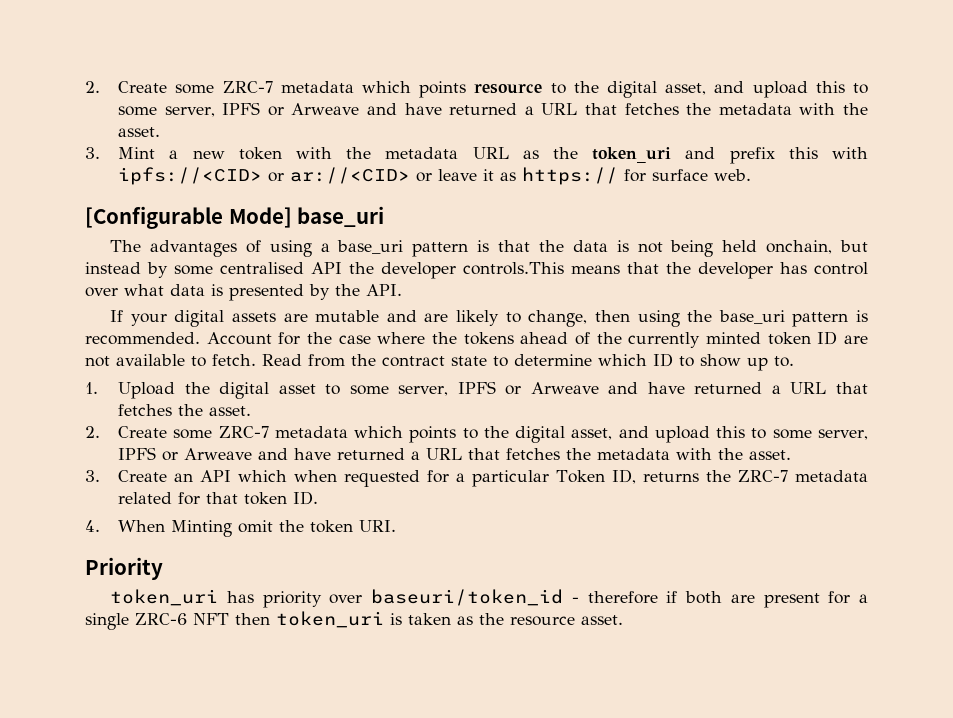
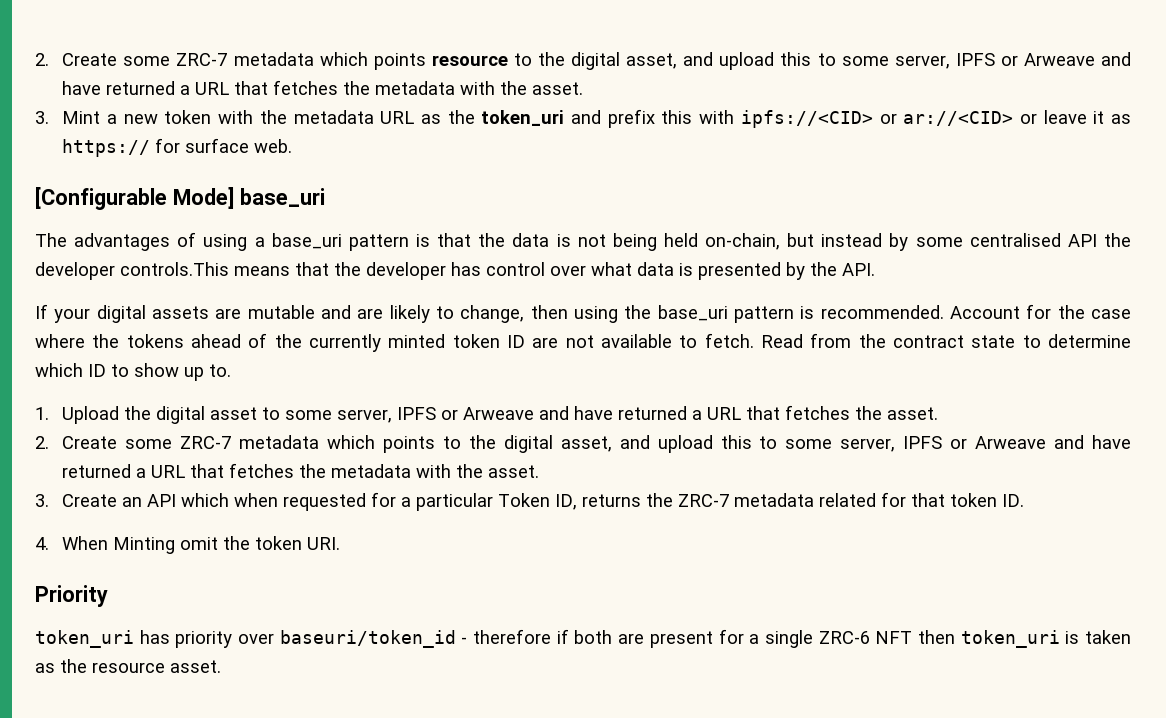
[766,240,833,254] onchain, -> [705,233,781,250] on-chain,

